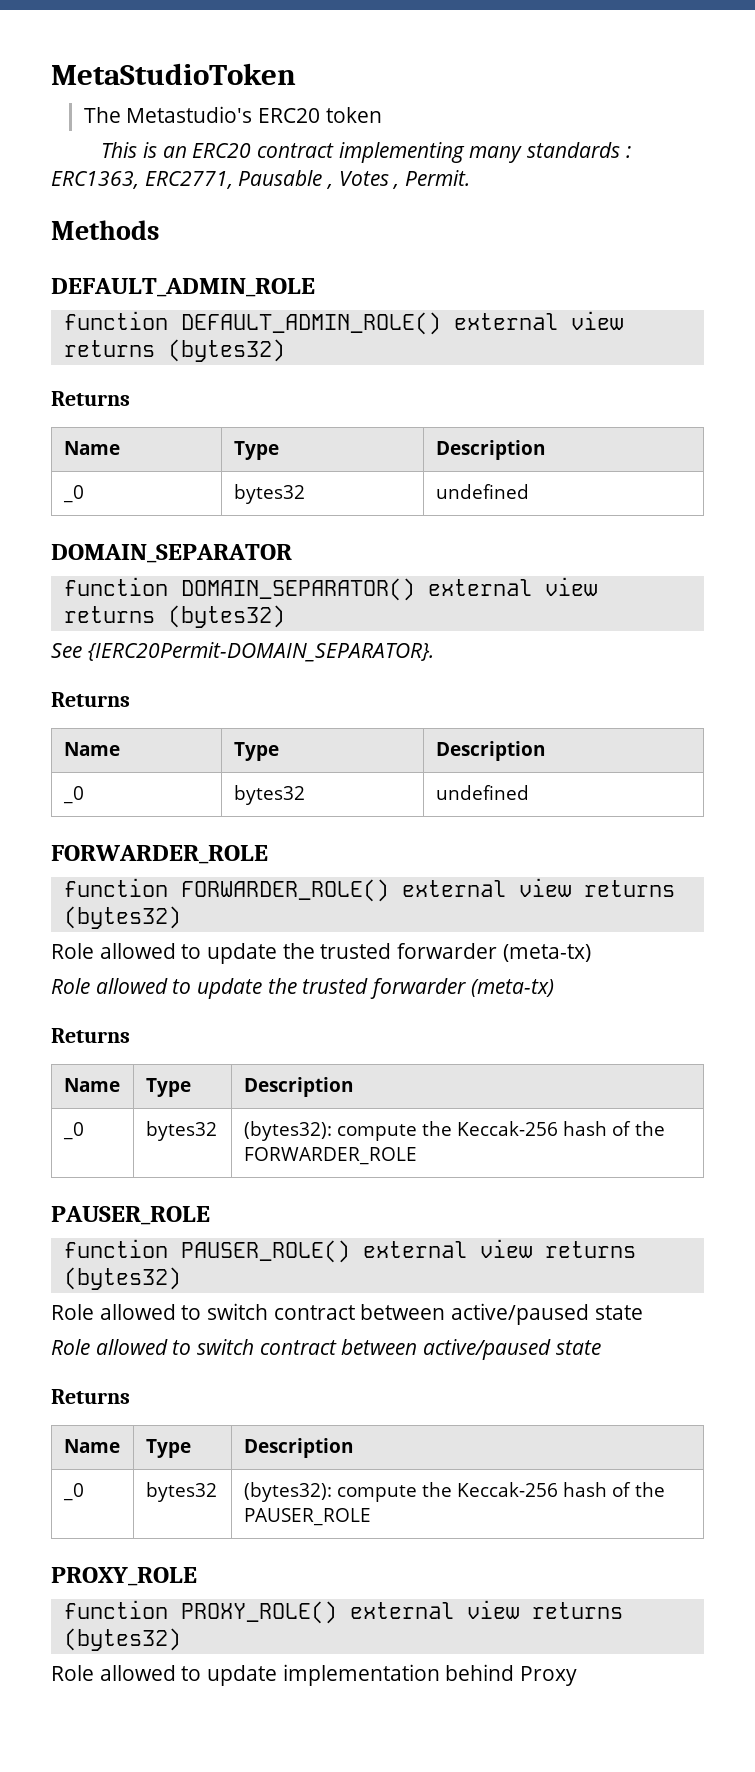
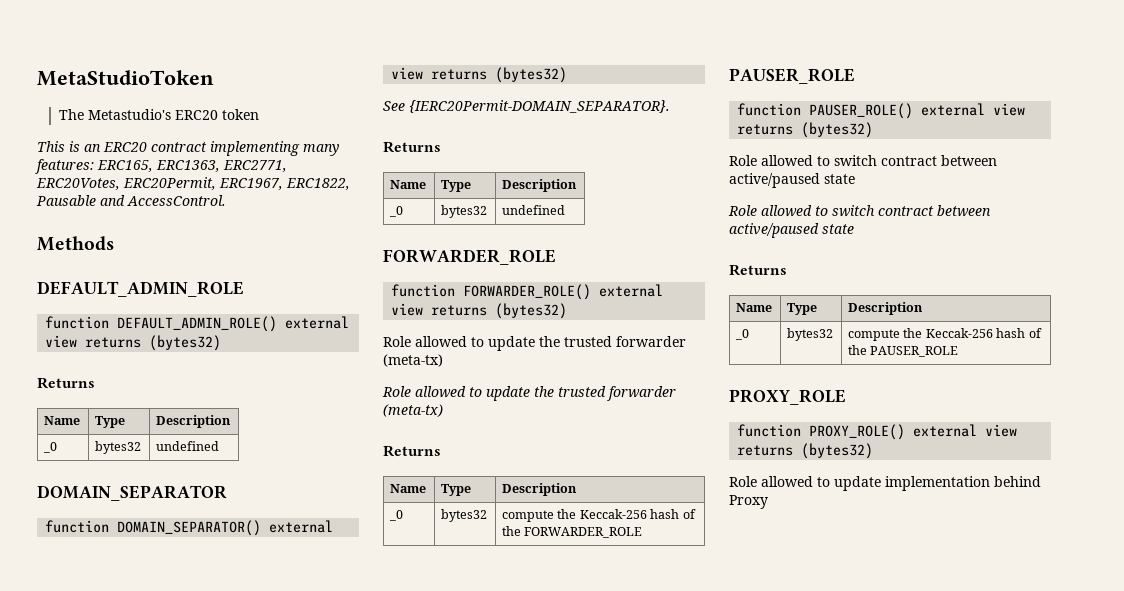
[527,142,631,158] [51,170,471,189] standards : ERC1363, ERC2771, Pausable , Votes , Permit. -> [35,159,287,174] [36,177,350,191] [36,195,226,206] features: ERC165, ERC1363, ERC2771, ERC20Votes, ERC20Permit, ERC1967, ERC1822, Pausable and AccessControl.
[243,1121,332,1141] (bytes32): -> (488, 515) none
[243,1482,332,1502] (bytes32): -> (834, 334) none

